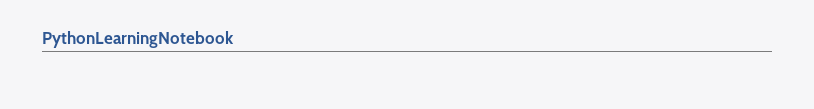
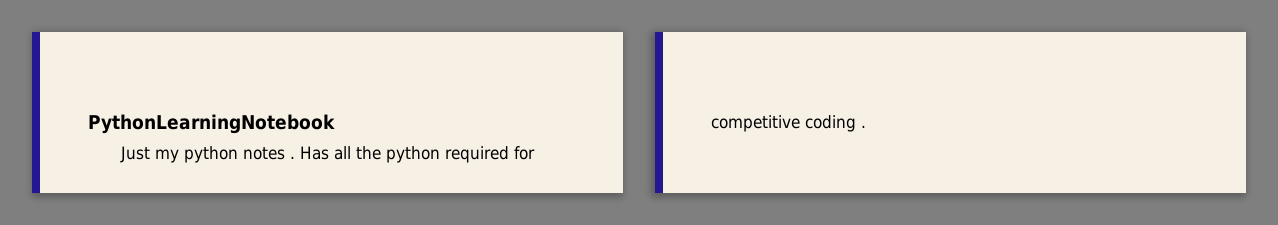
(234, 39) none -> [119,146,535,163] [711,115,866,132] // Just my python notes . Has all the python required for competitive coding .

